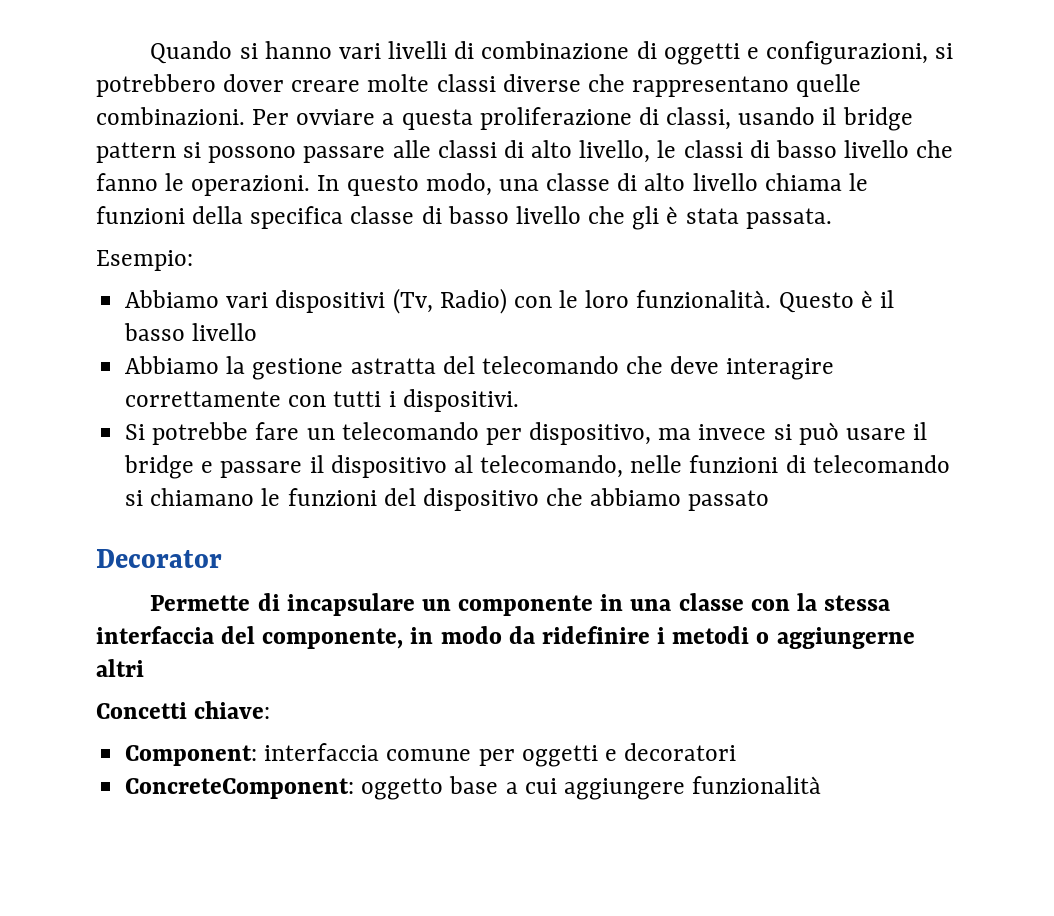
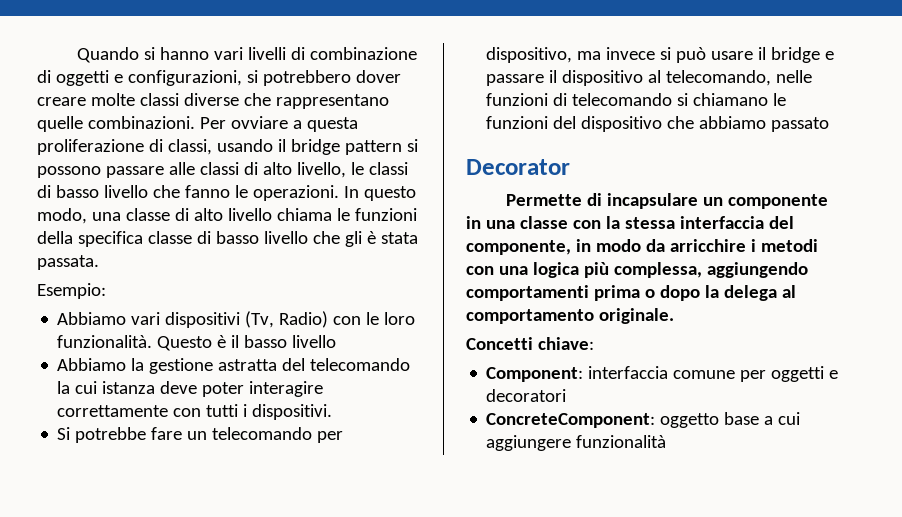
[626,356,720,374] che deve -> [57,381,245,397] la cui istanza deve poter
[541,626,650,644] ridefinire -> [669,239,746,252] arricchire
[756,627,915,649] [96,659,144,677] o aggiungerne altri -> [466,262,808,278] [466,285,796,301] [466,308,674,324] con una logica più complessa, aggiungendo comportamenti prima o dopo la delega al comportamento originale.

